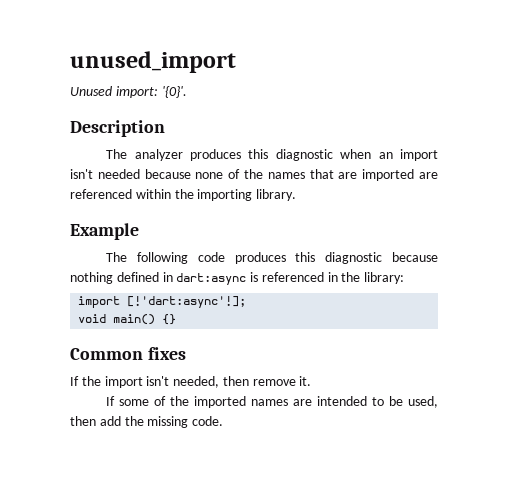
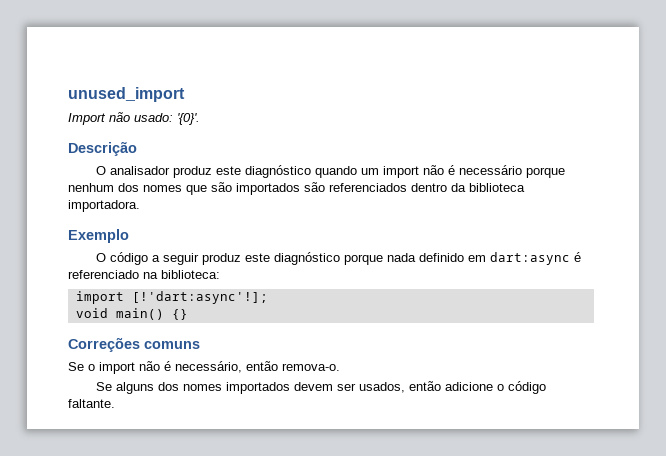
[70,86,187,98] [70,120,165,137] [106,149,438,161] [70,169,439,181] [70,189,297,201] [70,223,139,240] [106,252,438,264] [70,272,405,285] Unused import: '{0}'. // Description // The analyzer produces this diagnostic when an import isn't needed because none of the names that are imported are referenced within the importing library. // Example // The following code produces this diagnostic because nothing defined in dart:async is referenced in the library: -> [68,112,200,125] [68,141,137,156] [96,165,566,178] [68,182,525,195] [68,200,140,212] [68,229,129,243] [96,252,582,265] [68,270,220,279] Import não usado: '{0}'. // Descrição // O analisador produz este diagnóstico quando um import não é necessário porque nenhum dos nomes que são importados são referenciados dentro da biblioteca importadora. // Exemplo // O código a seguir produz este diagnóstico porque nada definido em dart:async é referenciado na biblioteca:
[70,347,186,360] [70,376,312,388] [106,396,438,408] [70,416,224,428] Common fixes // If the import isn't needed, then remove it. // If some of the imported names are intended to be used, then add the missing code. -> [68,337,200,352] [68,361,340,374] [96,381,547,394] [68,399,115,408] Correções comuns // Se o import não é necessário, então remova-o. // Se alguns dos nomes importados devem ser usados, então adicione o código faltante.

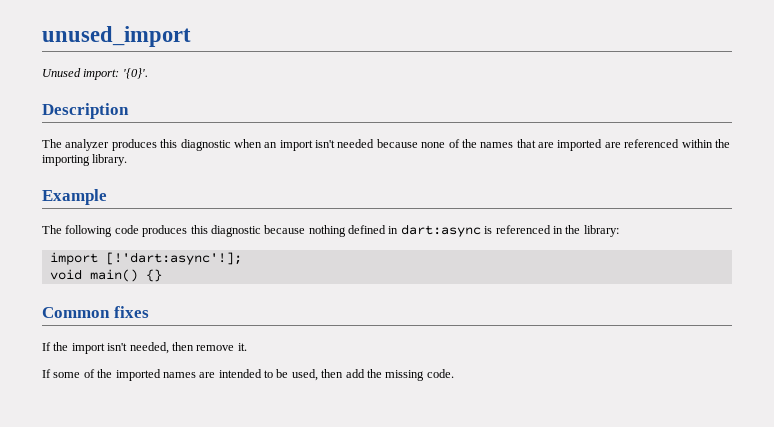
[68,112,200,125] [68,141,137,156] [96,165,566,178] [68,182,525,195] [68,200,140,212] [68,229,129,243] [96,252,582,265] [68,270,220,279] Import não usado: '{0}'. // Descrição // O analisador produz este diagnóstico quando um import não é necessário porque nenhum dos nomes que são importados são referenciados dentro da biblioteca importadora. // Exemplo // O código a seguir produz este diagnóstico porque nada definido em dart:async é referenciado na biblioteca: -> [42,68,148,80] [42,103,129,119] [42,139,730,151] [42,154,128,166] [42,189,107,205] [42,224,619,237] Unused import: '{0}'. // Description // The analyzer produces this diagnostic when an import isn't needed because none of the names that are imported are referenced within the importing library. // Example // The following code produces this diagnostic because nothing defined in dart:async is referenced in the library:
[68,337,200,352] [68,361,340,374] [96,381,547,394] [68,399,115,408] Correções comuns // Se o import não é necessário, então remova-o. // Se alguns dos nomes importados devem ser usados, então adicione o código faltante. -> [42,306,149,318] [42,342,247,354] [42,369,454,381] Common fixes // If the import isn't needed, then remove it. // If some of the imported names are intended to be used, then add the missing code.

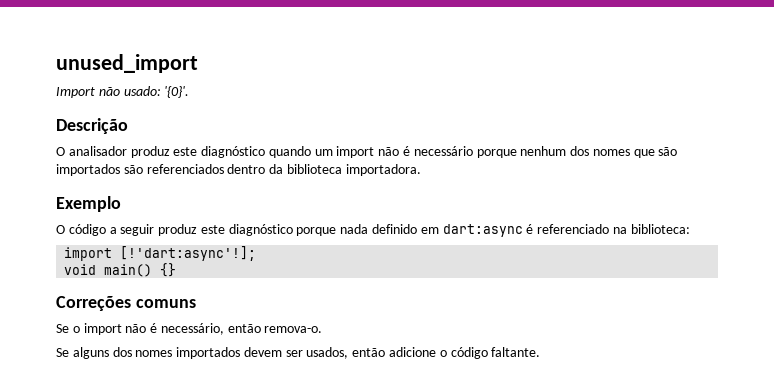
[42,68,148,80] [42,103,129,119] [42,139,730,151] [42,154,128,166] [42,189,107,205] [42,224,619,237] Unused import: '{0}'. // Description // The analyzer produces this diagnostic when an import isn't needed because none of the names that are imported are referenced within the importing library. // Example // The following code produces this diagnostic because nothing defined in dart:async is referenced in the library: -> [56,86,190,98] [56,118,128,134] [56,146,678,158] [56,164,421,176] [56,196,121,212] [56,224,690,237] Import não usado: '{0}'. // Descrição // O analisador produz este diagnóstico quando um import não é necessário porque nenhum dos nomes que são importados são referenciados dentro da biblioteca importadora. // Exemplo // O código a seguir produz este diagnóstico porque nada definido em dart:async é referenciado na biblioteca:
[42,306,149,318] [42,342,247,354] [42,369,454,381] Common fixes // If the import isn't needed, then remove it. // If some of the imported names are intended to be used, then add the missing code. -> [56,296,196,311] [56,323,323,335] [56,347,541,359] Correções comuns // Se o import não é necessário, então remova-o. // Se alguns dos nomes importados devem ser usados, então adicione o código faltante.

